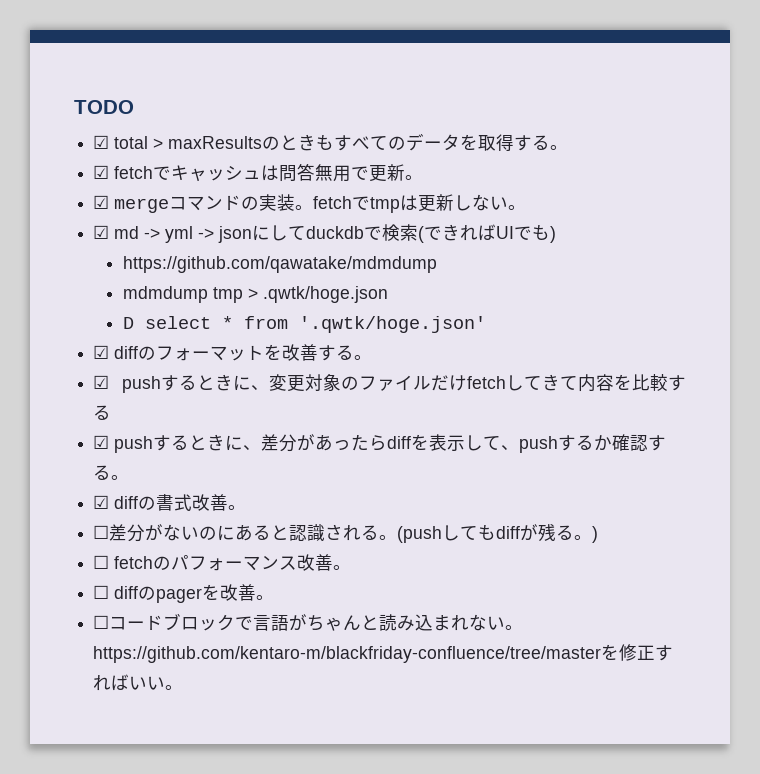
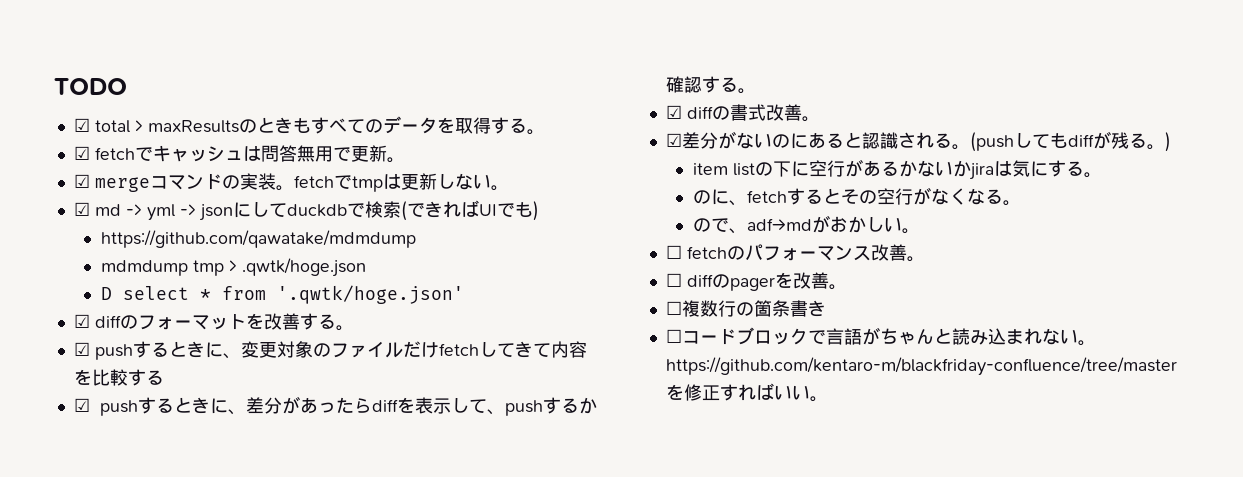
[93,525,110,539] ☐ -> [665,133,682,147] ☑
(599, 534) none -> [692,159,1102,180] [692,187,1021,206] [692,215,920,234] // item listの下に空行があるかないかjiraは気にする。 // のに、fetchするとその空行がなくなる。 // ので、adf→mdがおかしい。
(275, 597) none -> [665,300,826,317] // ☐複数行の箇条書き

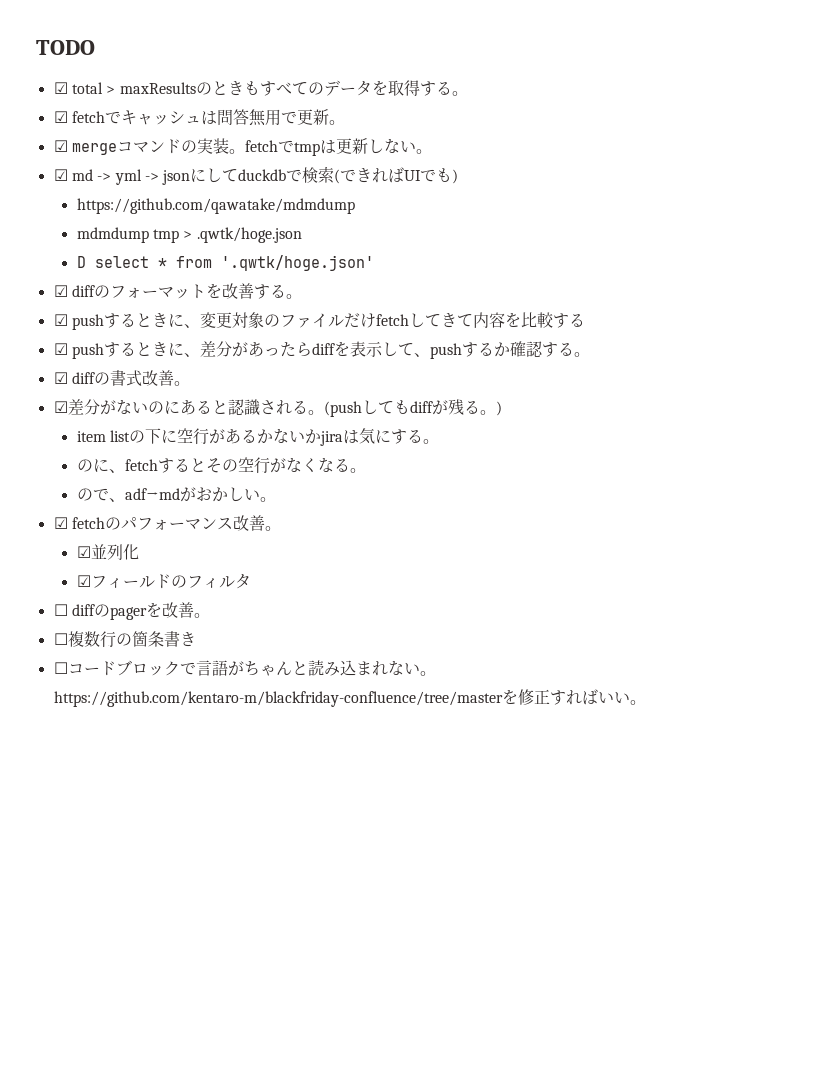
[665,245,682,259] ☐ -> [53,517,68,529] ☑
(925, 259) none -> [76,544,139,560] [76,573,251,589] // ☑並列化 // ☑フィールドのフィルタ

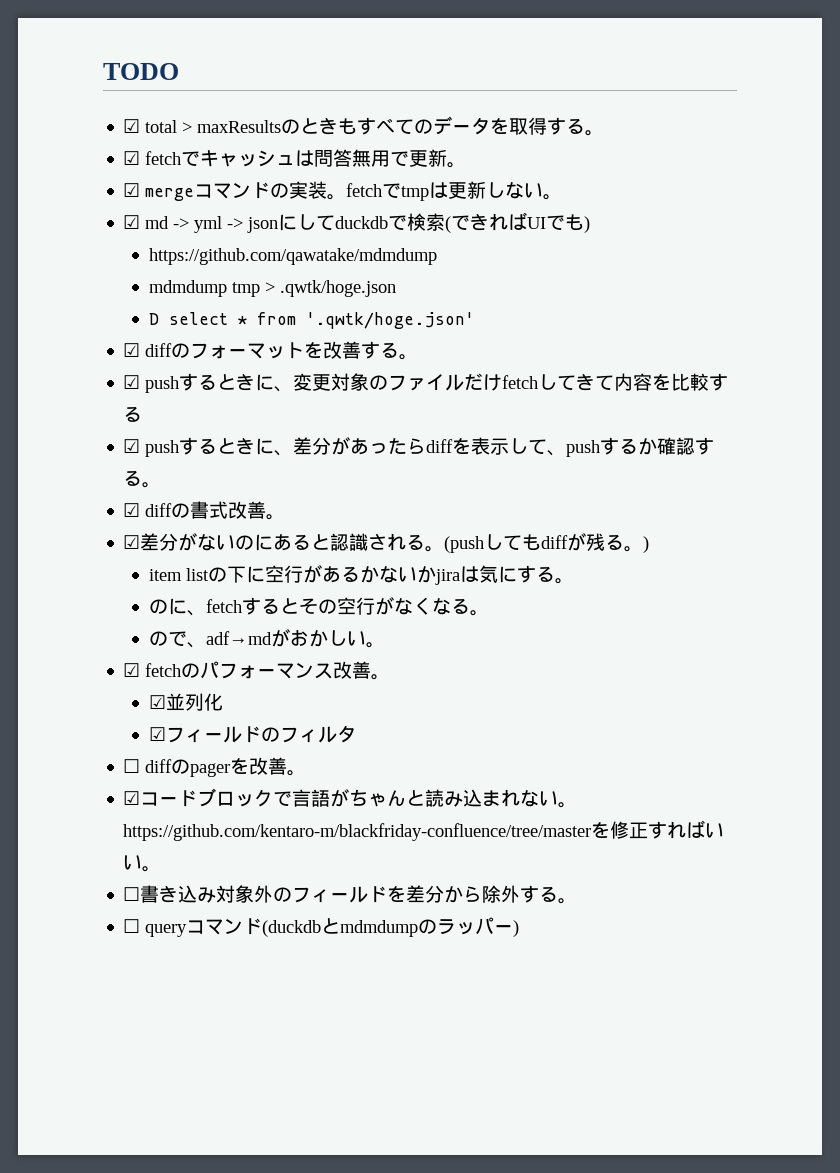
[53,631,196,648] [53,662,68,674] ☐複数行の箇条書き // ☐ -> [123,791,141,805] ☑
(646, 702) none -> [123,885,578,904] [123,917,520,937] // ☐書き込み対象外のフィールドを差分から除外する。 // ☐ queryコマンド(duckdbとmdmdumpのラッパー)

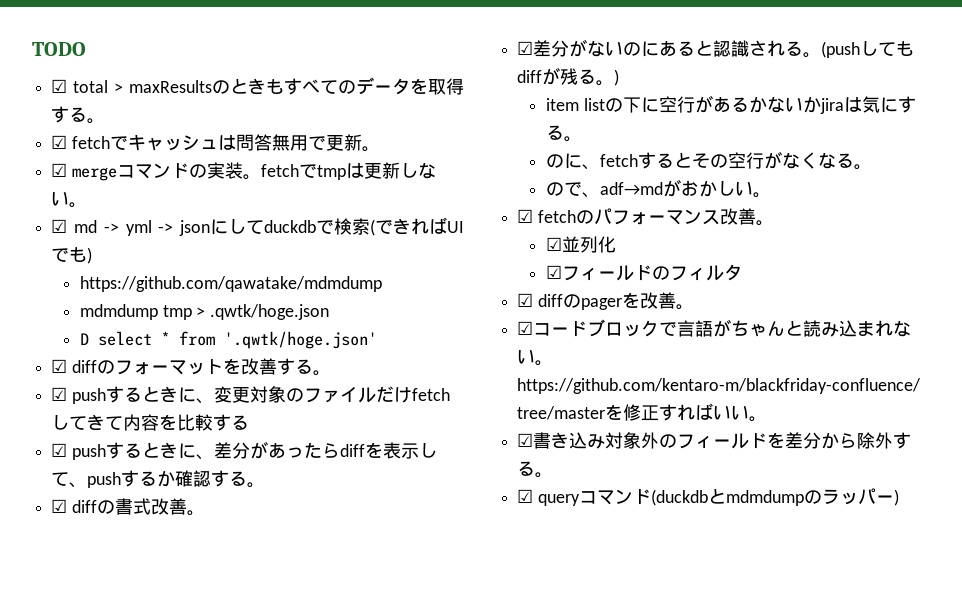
[123,759,141,773] ☐ -> [517,293,534,307] ☑
[123,887,141,901] ☐ -> [517,433,534,447] ☑
[123,919,141,933] ☐ -> [517,489,534,503] ☑

